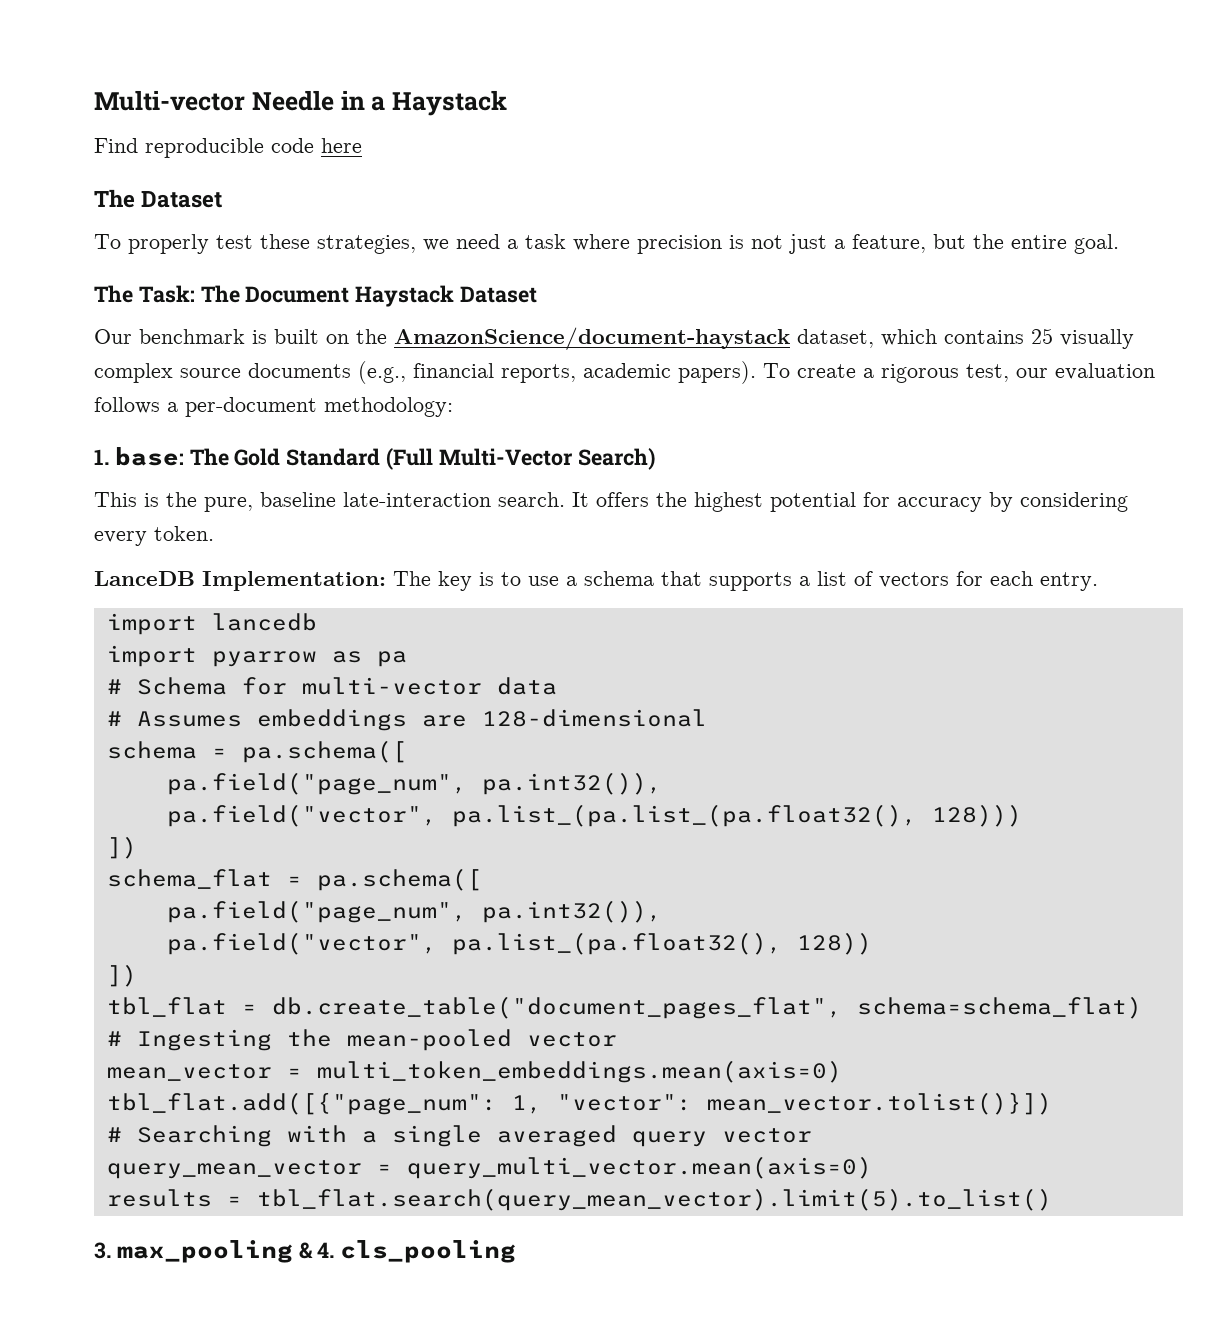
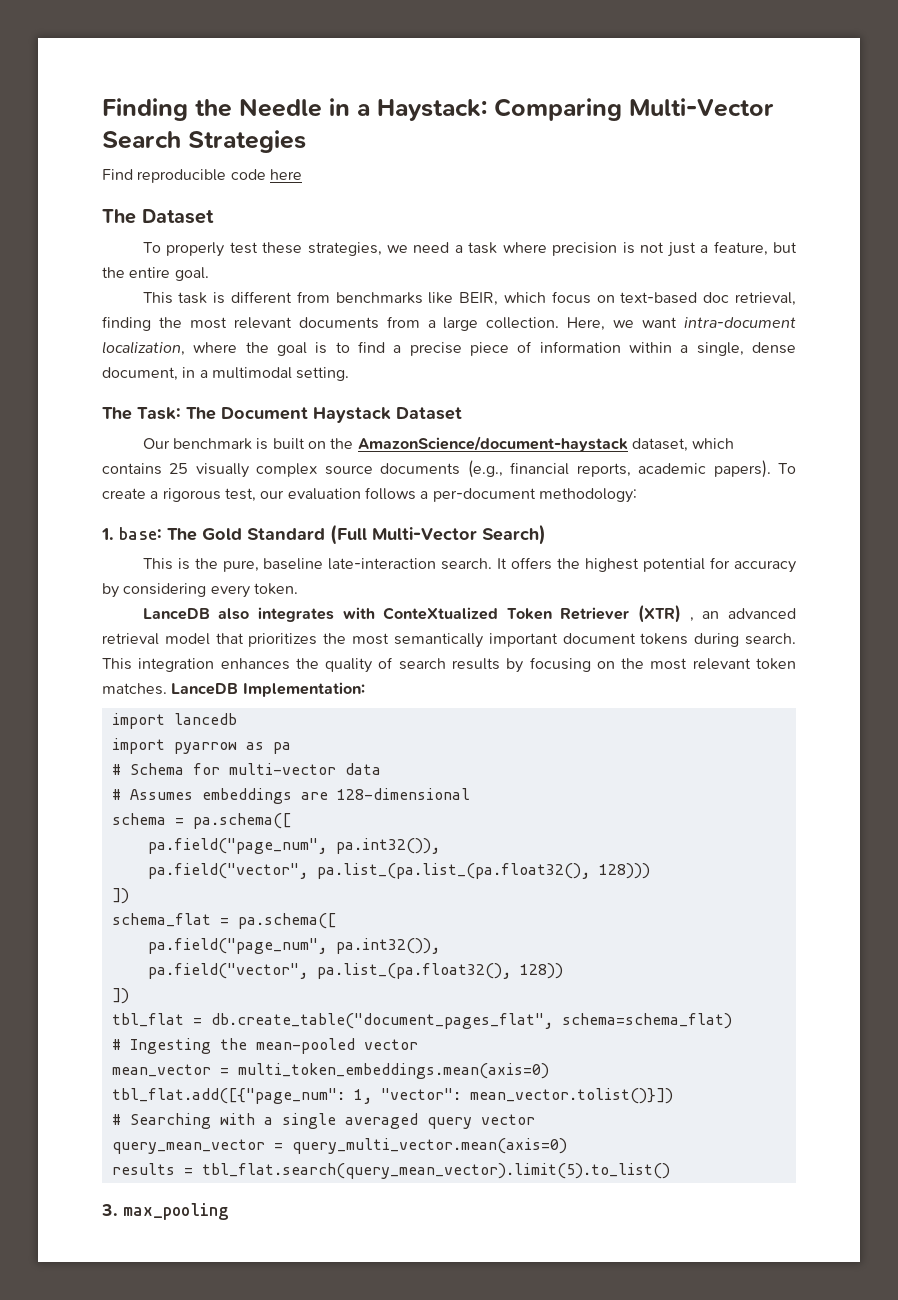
[94,90,245,111] Multi-vector -> [102,98,232,121] Finding the
[392,90,507,116] Haystack -> [377,98,774,121] [102,130,306,153] Haystack: Comparing Multi-Vector Search Strategies
(1119, 244) none -> [142,291,797,306] [102,316,796,331] [102,341,797,356] [102,367,350,381] // This task is different from benchmarks like BEIR, which focus on text-based doc retrieval, finding the most relevant documents from a large collection. Here, we want intra-document localization, where the goal is to find a precise piece of information within a single, dense document, in a multimodal setting.
[202,571,1098,591] Implementation: The key is to use a schema that supports a list of vectors for each entry. -> [218,605,797,623] [102,633,797,648] [102,657,797,673] [102,682,365,697] also integrates with ConteXtualized Token Retriever (XTR) , an advanced retrieval model that prioritizes the most semantically important document tokens during search. This integration enhances the quality of search results by focusing on the most relevant token matches. LanceDB Implementation:
[298,1240,517,1263] & 4. cls_pooling -> (228, 1211) none

